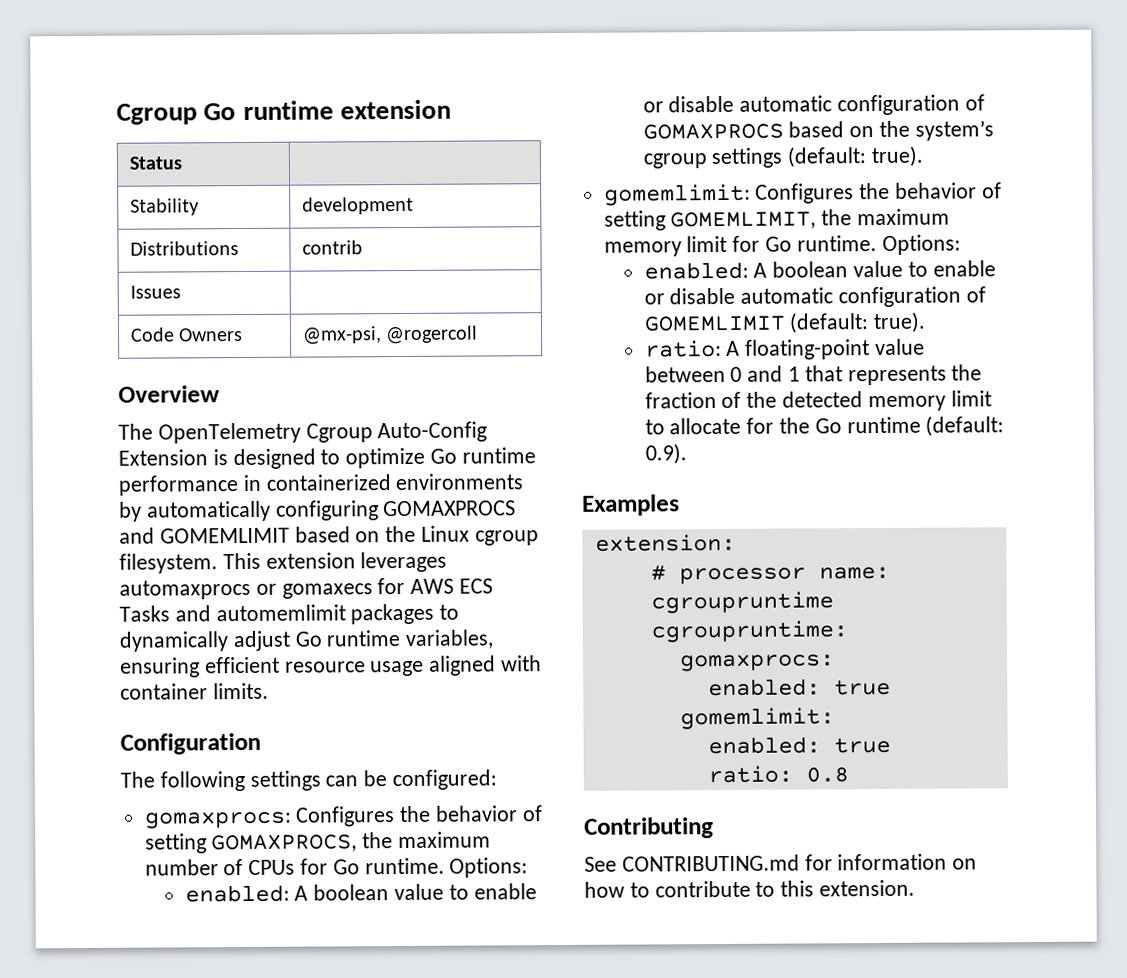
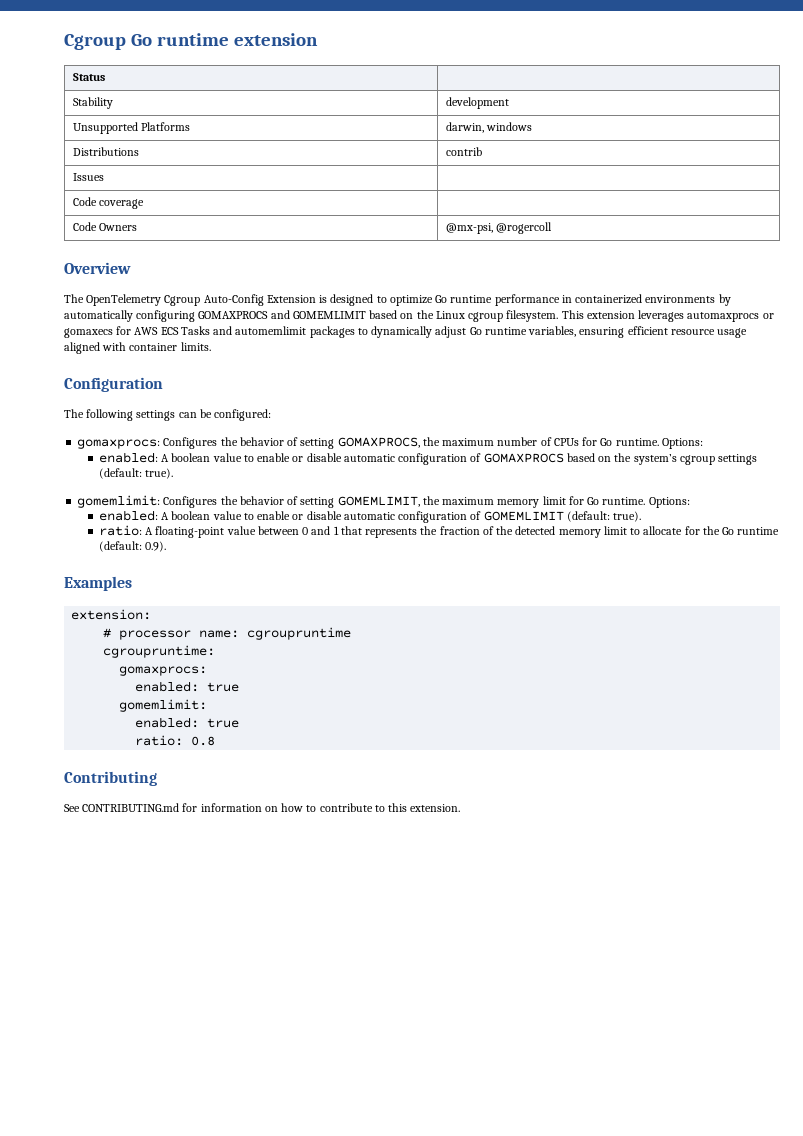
(414, 205) none -> [72,122,190,134] [445,122,532,133] // Unsupported Platforms | darwin, windows
(181, 292) none -> [72,197,144,209] // Code coverage |

